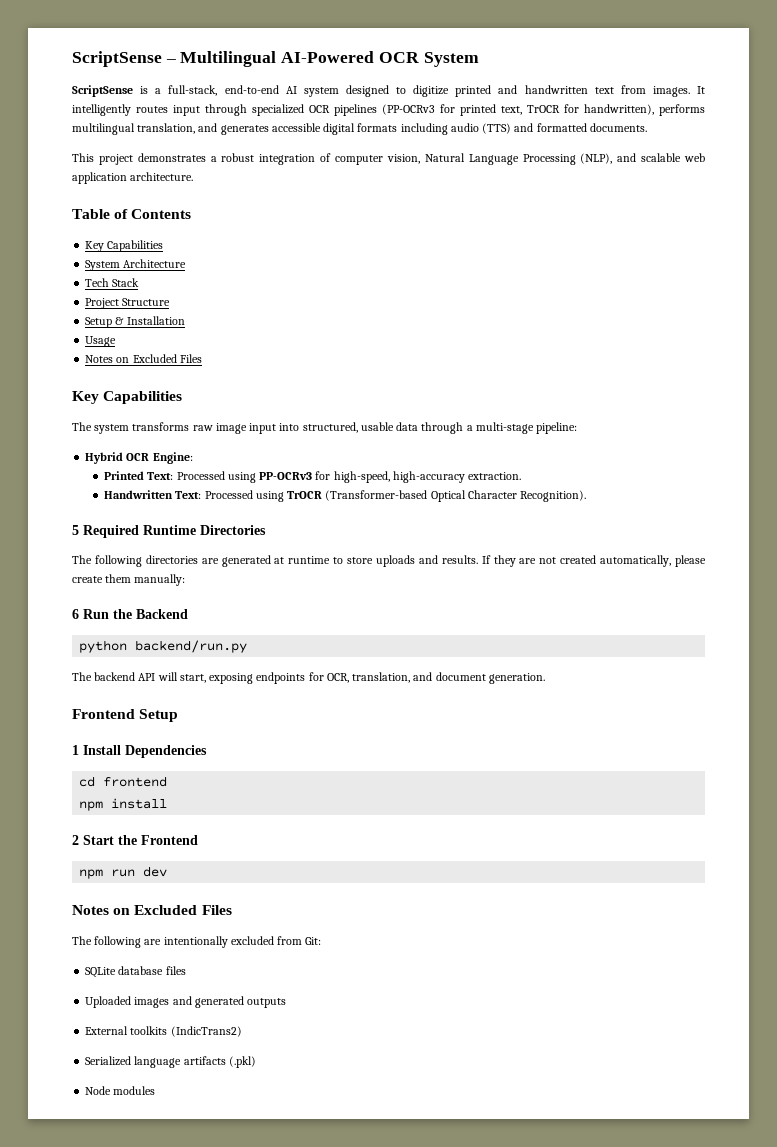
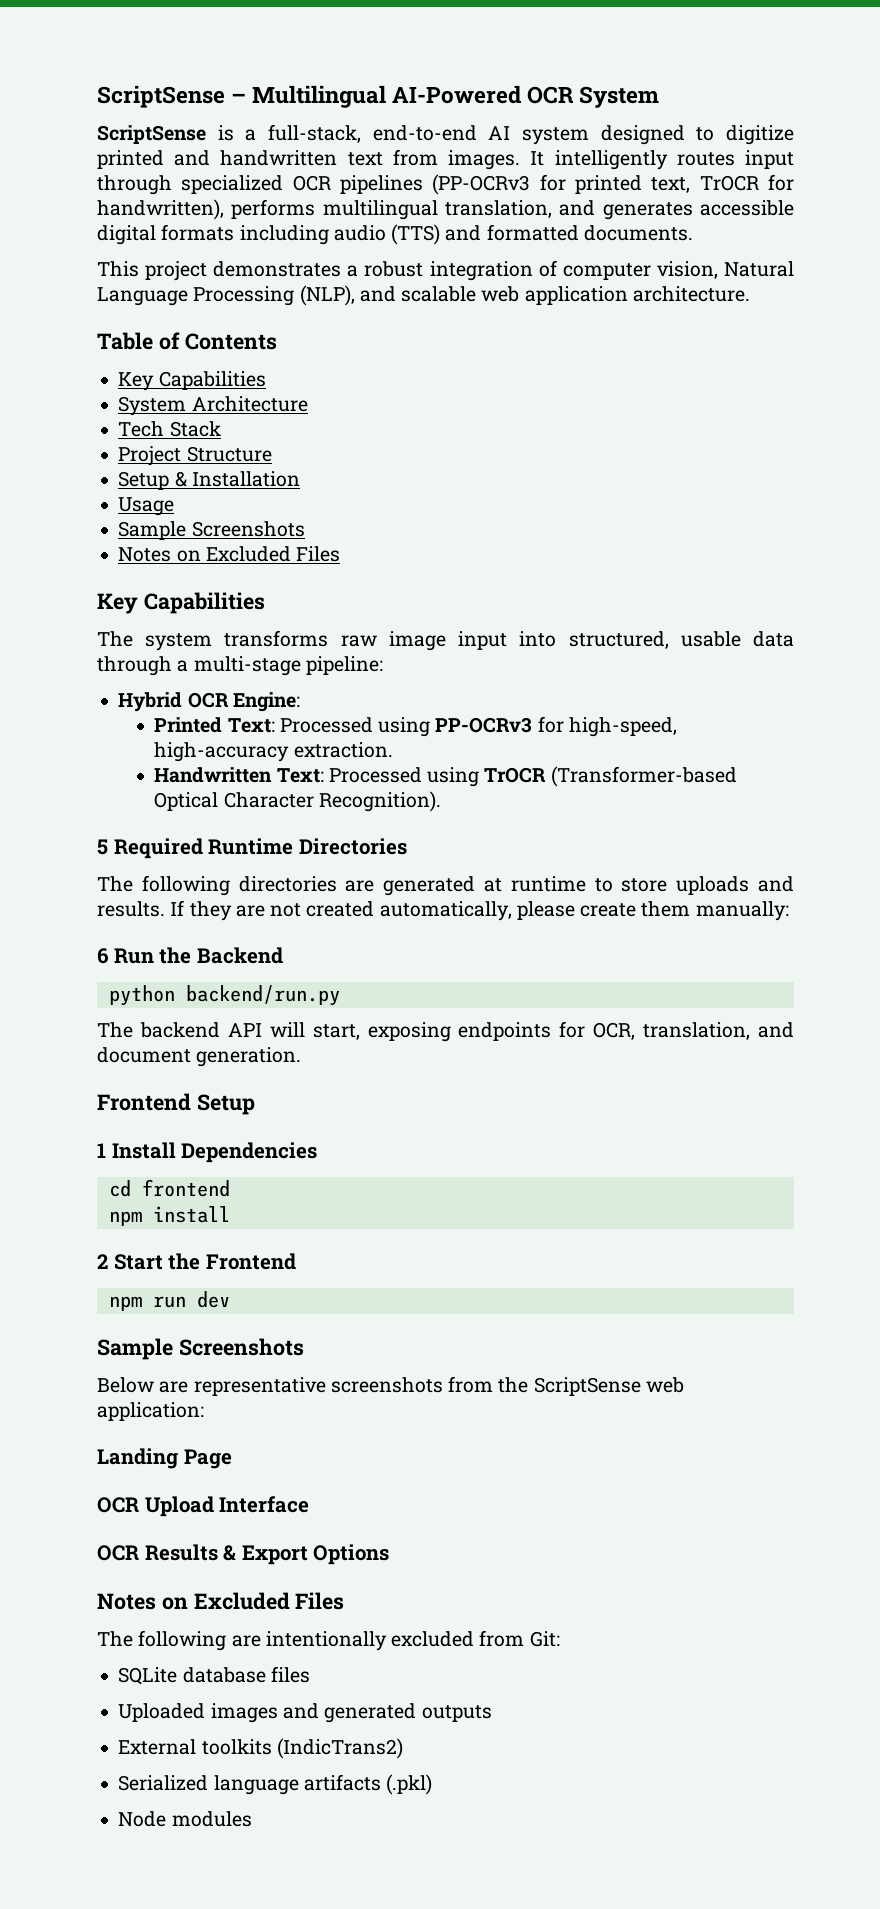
(117, 341) none -> [118,521,305,540] // Sample Screenshots
(168, 871) none -> [97,1338,304,1360] [97,1376,684,1396] [97,1402,204,1421] [97,1448,232,1469] [97,1496,310,1517] [97,1544,390,1565] // Sample Screenshots // Below are representative screenshots from the ScriptSense web application: // Landing Page // OCR Upload Interface // OCR Results & Export Options

